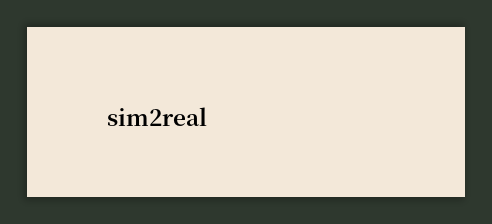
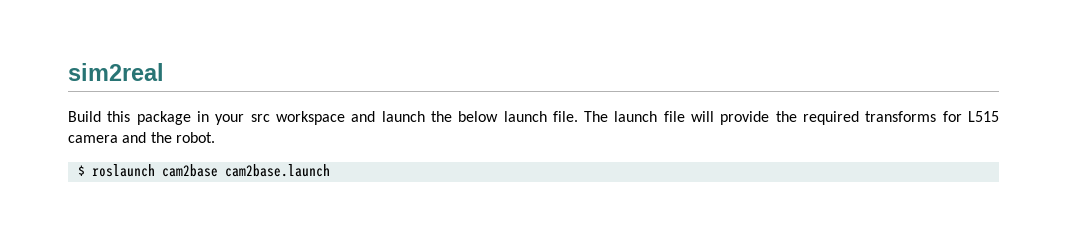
(207, 116) none -> [68,111,1000,125] [68,132,215,143] [77,164,330,177] // Build this package in your src workspace and launch the below launch file. The launch file will provide the required transforms for L515 camera and the robot. // $ roslaunch cam2base cam2base.launch

